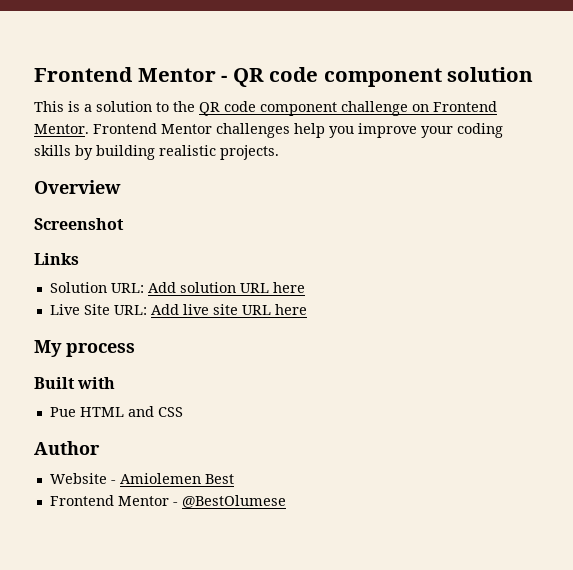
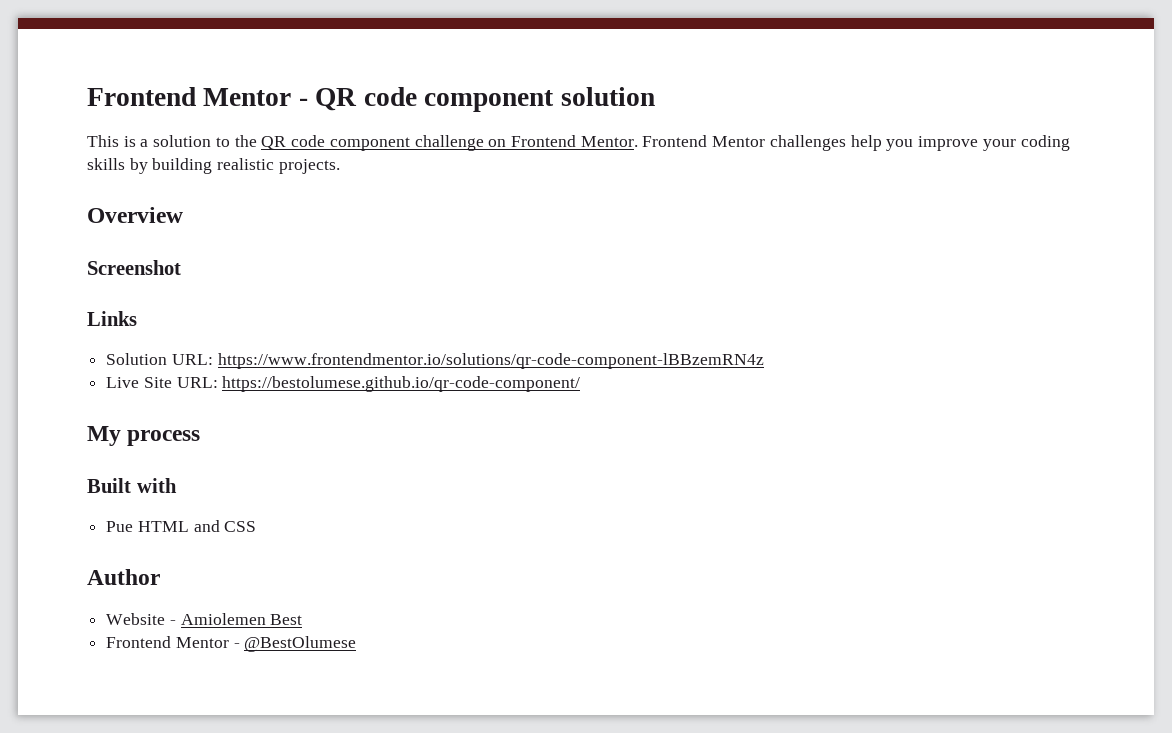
[147,282,305,293] Add solution URL here -> [217,353,764,369] https://www.frontendmentor.io/solutions/qr-code-component-lBBzemRN4z
[150,304,307,315] Add live site URL here -> [222,376,581,392] https://bestolumese.github.io/qr-code-component/

